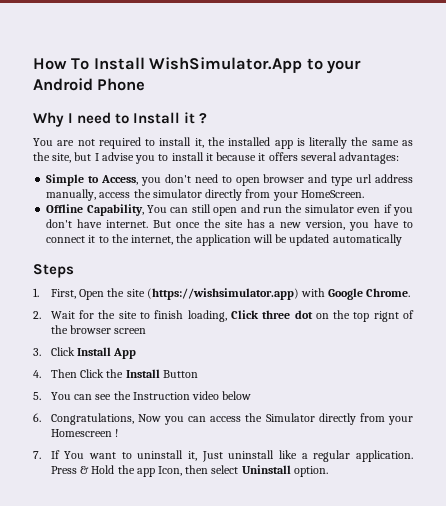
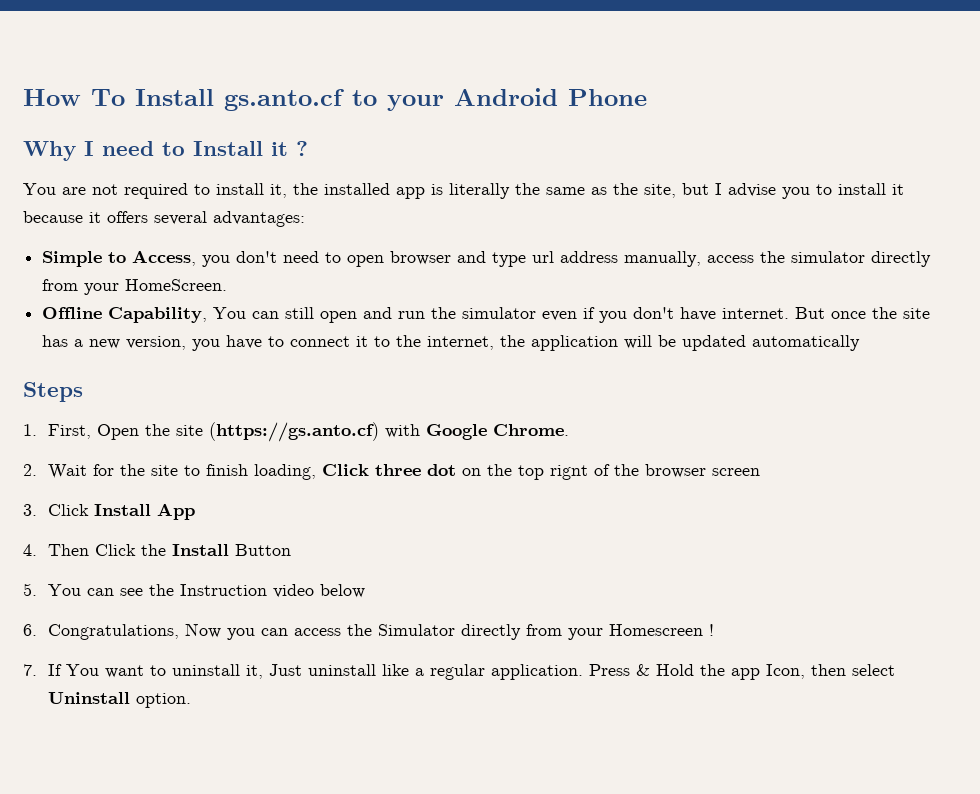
[149,57,303,73] WishSimulator.App -> [224,89,344,111] gs.anto.cf
[146,288,299,300] (https://wishsimulator.app) -> [208,422,379,442] (https://gs.anto.cf)

